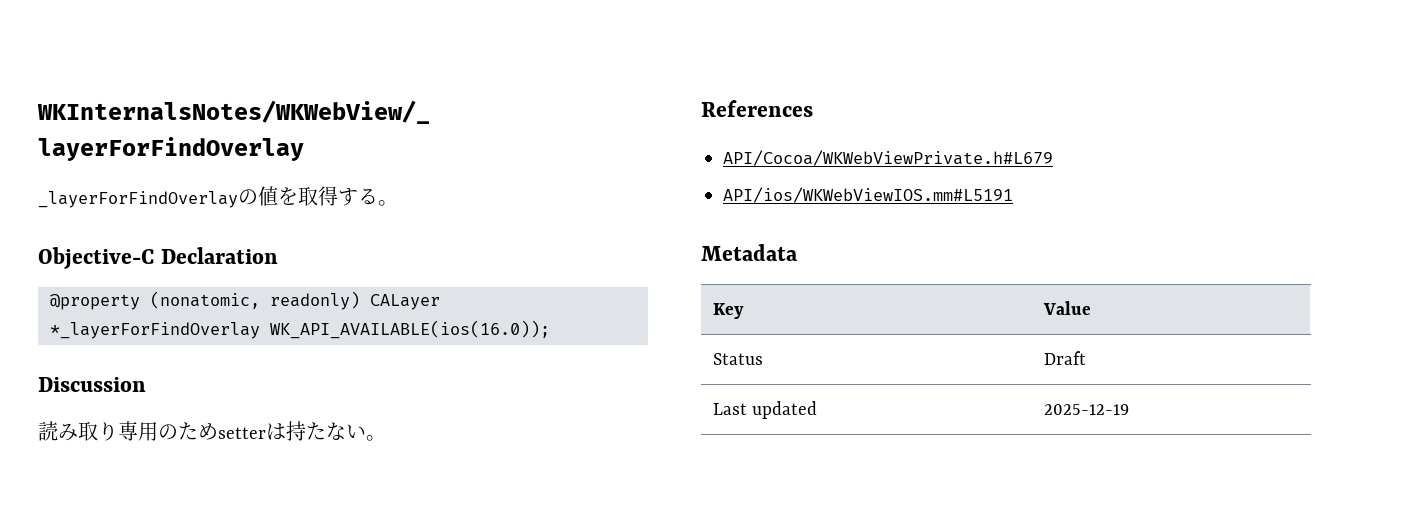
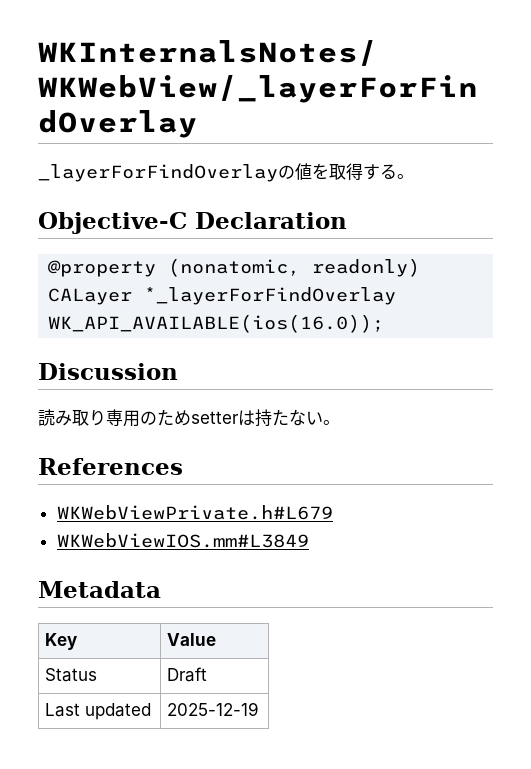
[723,150,1053,166] [723,187,1013,203] API/Cocoa/WKWebViewPrivate.h#L679 // API/ios/WKWebViewIOS.mm#L5191 -> [56,505,333,520] [56,533,309,548] WKWebViewPrivate.h#L679 // WKWebViewIOS.mm#L3849

